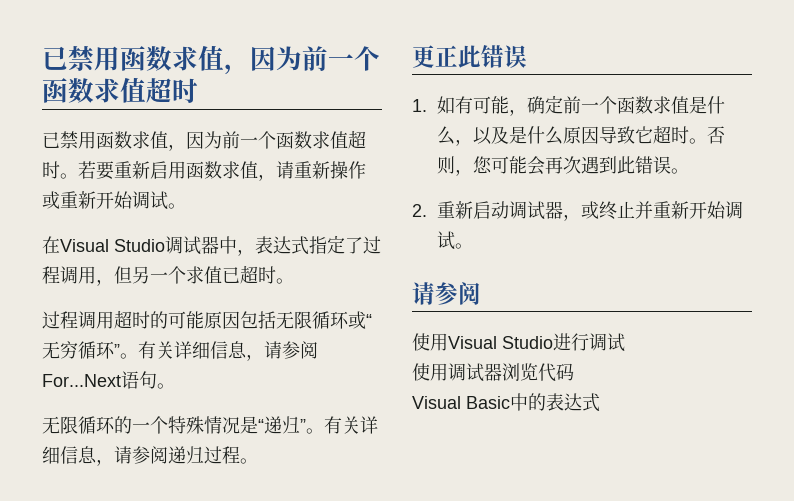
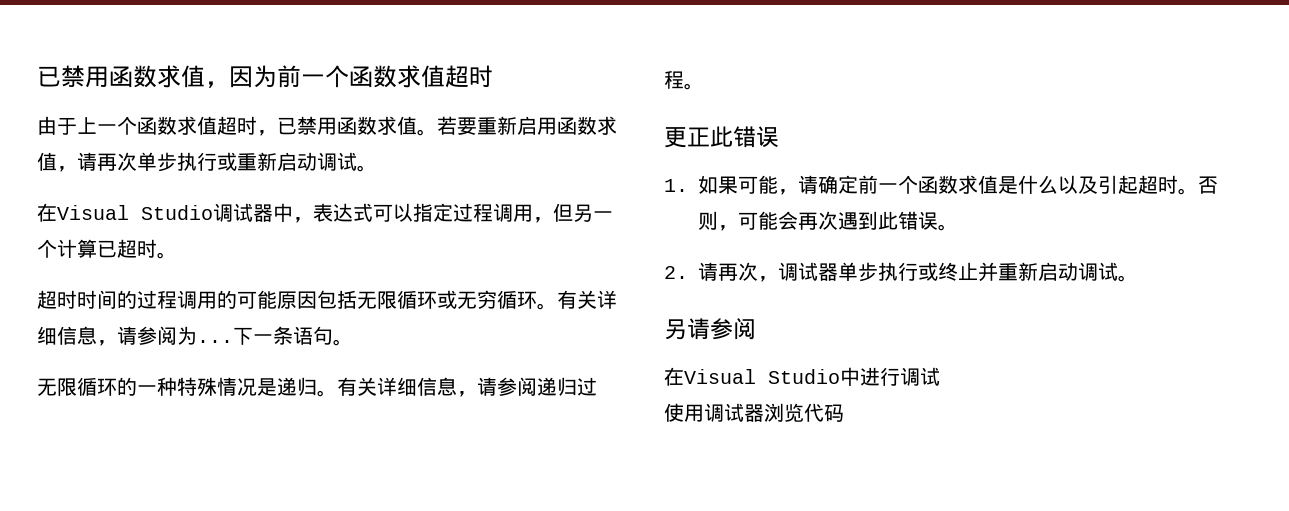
[42,130,366,151] [42,161,60,179] 已禁用函数求值，因为前一个函数求值超时 -> [37,116,417,136] 由于上一个函数求值超时，已禁用函数求值
[294,161,366,179] [42,191,133,209] 重新操作或重新开始 -> [97,152,317,172] 再次单步执行或重新启动
[309,235,363,254] 指定了 -> [373,203,453,222] 可以指定
[186,266,222,284] 求值 -> [57,239,97,258] 计算
[42,310,150,329] 过程调用超时 -> [37,290,217,309] 超时时间的过程调用
[366,314,372,327] “ -> (457, 299) none
[114,341,318,361] [42,374,121,387] ”。有关详细信息，请参阅For...Next -> [537,290,617,310] [37,326,293,346] 。有关详细信息，请参阅为...下一条
[150,416,168,434] 个 -> [157,377,177,396] 种
[258,416,306,434] “递归” -> [277,377,317,396] 递归
[454,96,527,116] 有可能， -> [718,175,819,195] 果可能，请
[454,126,653,146] ，以及是什么原因导致它 -> [1058,175,1139,194] 以及引起
[472,156,492,174] 您 -> (739, 228) none
[436,201,743,221] [436,231,473,250] 重新启动调试器，或终止并重新开始调试。 // -> [698,262,1139,282] [664,319,687,340] 请再次，调试器单步执行或终止并重新启动调试。 // 另
[412,333,553,351] 使用Visual Studio -> [664,367,860,386] 在Visual Studio中
[412,393,600,412] // Visual Basic中的表达式 -> (844, 413) none

